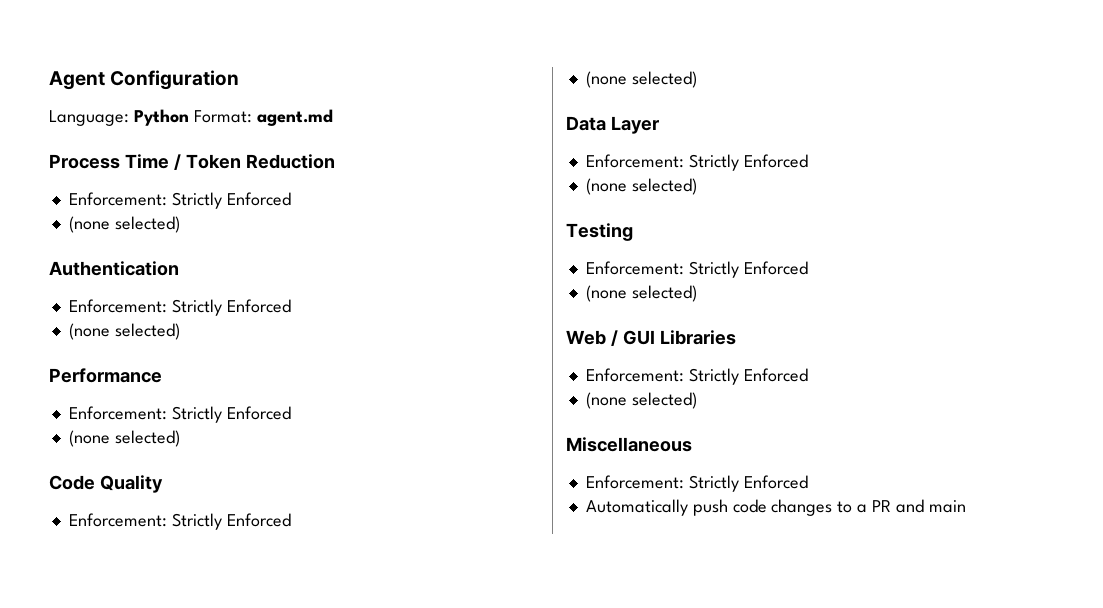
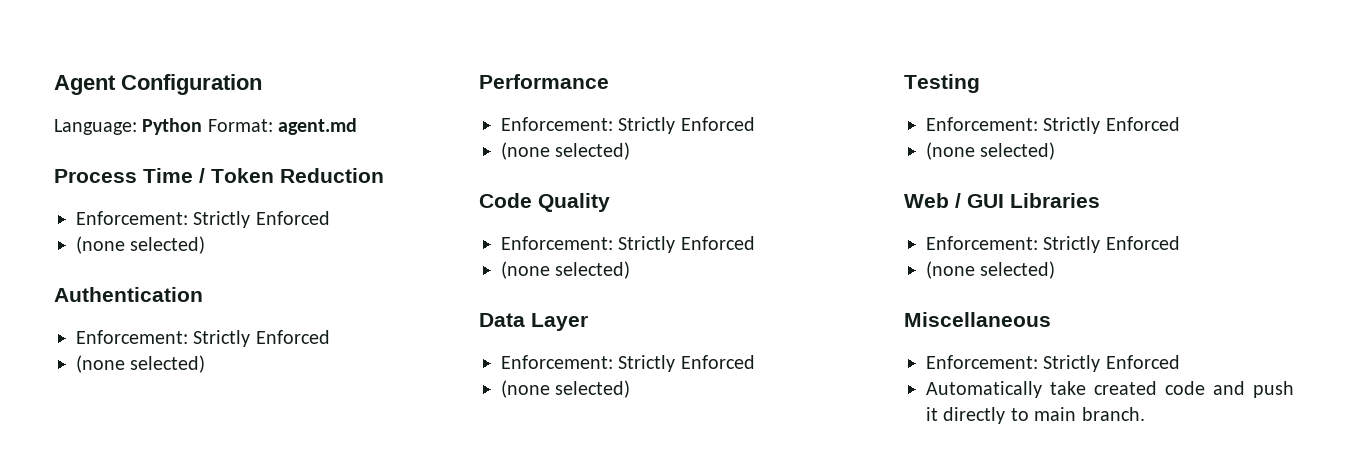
[692,499,966,516] push code changes to a PR and main -> [1050,381,1294,398] [926,407,1145,424] take created code and push it directly to main branch.

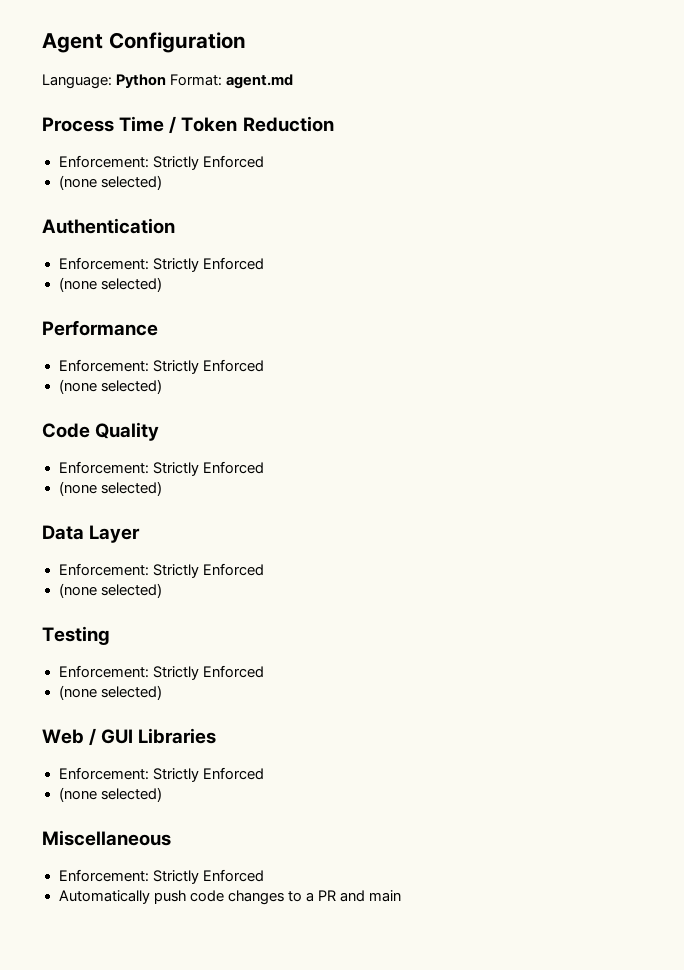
[1050,381,1294,398] [926,407,1145,424] take created code and push it directly to main branch. -> [153,890,401,905] push code changes to a PR and main

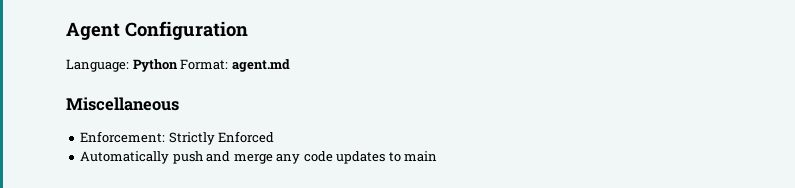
[42,116,334,134] [58,155,264,170] [58,175,162,190] [42,218,175,234] [58,257,264,272] [58,277,162,292] [42,320,158,336] [58,359,264,374] [58,379,162,394] [42,422,160,441] [58,461,264,476] [58,481,162,496] [42,525,141,543] [58,563,264,578] [58,583,162,598] [42,626,110,645] [58,665,264,680] [58,685,162,700] [42,728,217,746] [58,767,264,782] [58,787,162,802] // Process Time / Token Reduction // Enforcement: Strictly Enforced // (none selected) // Authentication // Enforcement: Strictly Enforced // (none selected) // Performance // Enforcement: Strictly Enforced // (none selected) // Code Quality // Enforcement: Strictly Enforced // (none selected) // Data Layer // Enforcement: Strictly Enforced // (none selected) // Testing // Enforcement: Strictly Enforced // (none selected) // Web / GUI Libraries // Enforcement: Strictly Enforced // (none selected) -> (290, 65) none
[189,890,365,905] code changes to a PR and -> [206,151,401,164] and merge any code updates to

